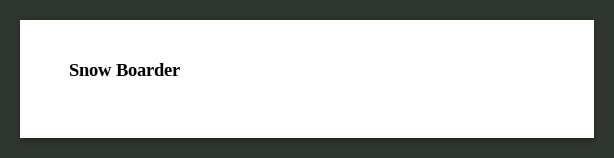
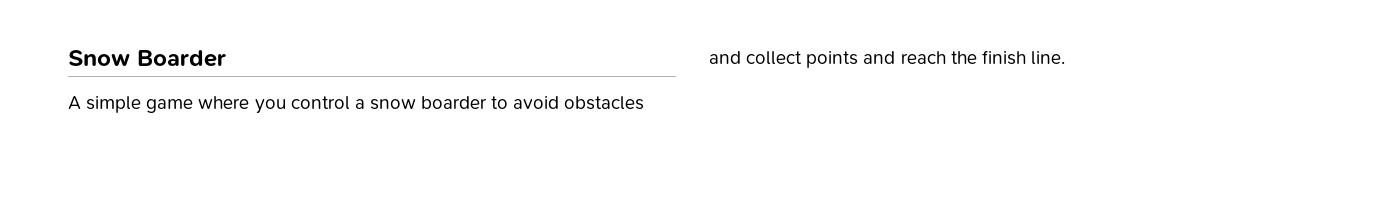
(180, 69) none -> [68,96,645,114] [709,50,1065,68] // A simple game where you control a snow boarder to avoid obstacles and collect points and reach the finish line.

